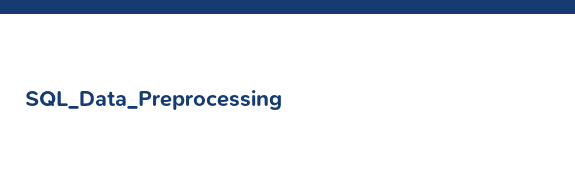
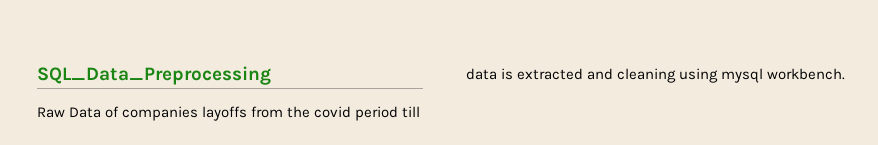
(282, 100) none -> [37,106,421,121] [466,68,846,83] // Raw Data of companies layoffs from the covid period till data is extracted and cleaning using mysql workbench.

